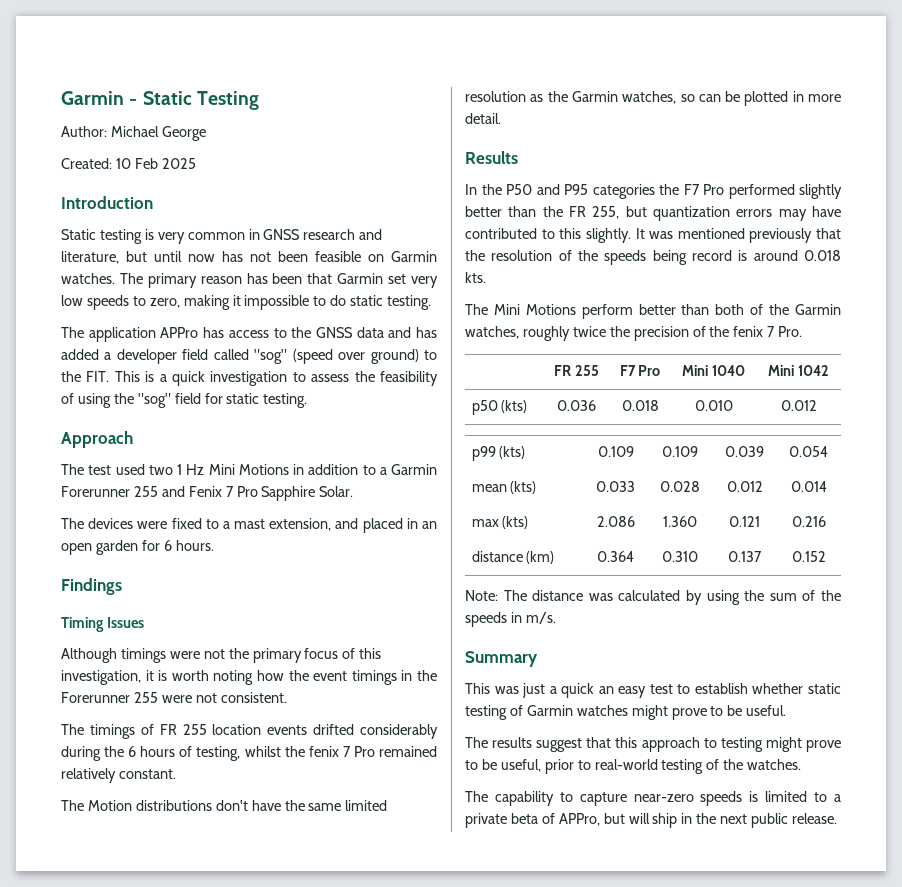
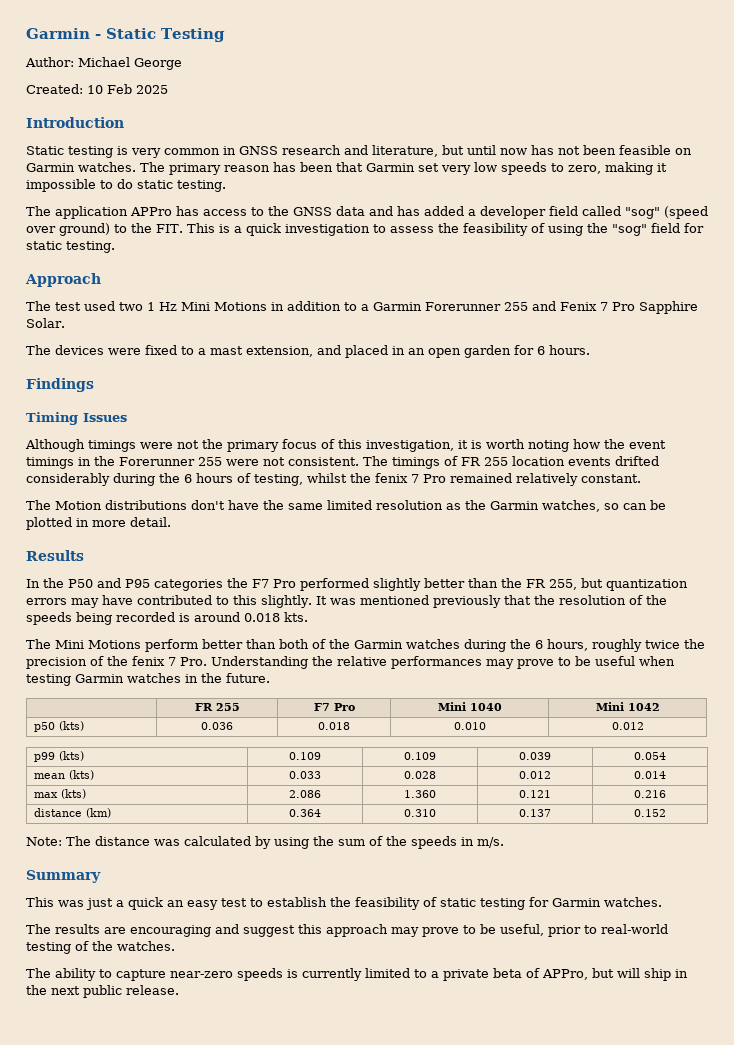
(287, 697) // -> (359, 461) none
[692,250,732,261] record -> [116,612,175,622] recorded
[465,326,519,339] watches, -> [406,639,588,652] watches during the 6 hours,
(803, 331) none -> [211,656,675,669] [26,673,270,686] Understanding the relative performances may prove to be useful when testing Garmin watches in the future.
[752,683,841,694] [465,705,787,720] [465,737,802,752] whether static testing of Garmin watches might prove to be useful. // The results suggest that this approach to testing might -> [330,897,662,910] [26,924,419,937] the feasibility of static testing for Garmin watches. // The results are encouraging and suggest this approach may
[494,791,554,806] capability -> [55,968,96,981] ability
(759, 796) none -> [302,968,362,981] currently

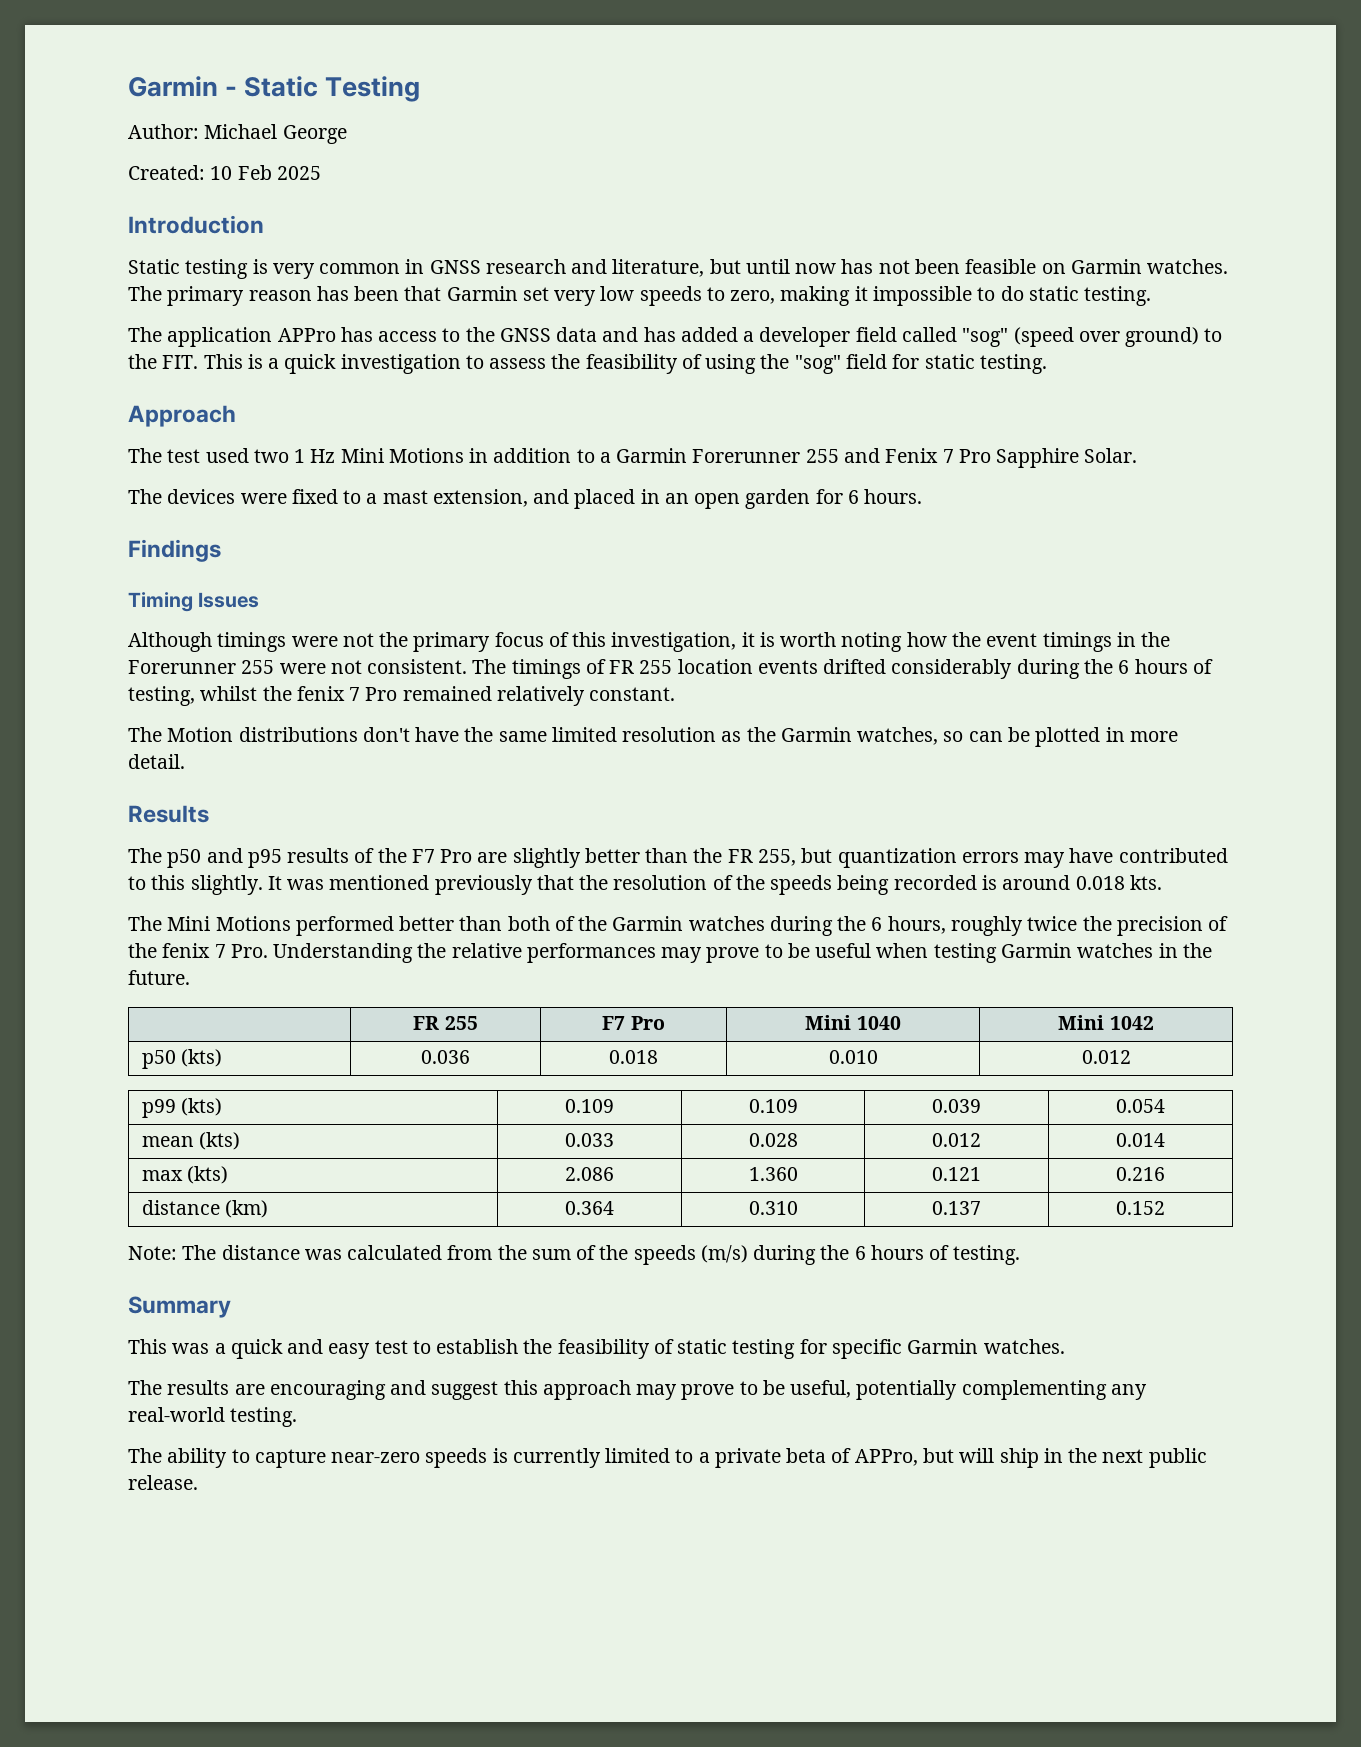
[26,578,223,591] In the P50 and P95 categories -> [128,848,375,868] The p50 and p95 results of
[300,578,369,591] performed -> [477,852,508,863] are
[145,639,198,652] perform -> [295,916,394,936] performed
[255,836,309,849] by using -> [447,1245,493,1260] from
[461,837,504,848] in m/s. -> [700,1245,1020,1265] (m/s) during the 6 hours of testing.
[86,897,184,910] just a quick an -> [214,1339,324,1359] a quick and
(549, 902) none -> [831,1339,902,1359] specific
[548,924,668,937] [26,941,175,954] prior to real-world testing of the watches. -> [856,1380,1147,1400] [128,1407,298,1427] potentially complementing any real-world testing.

